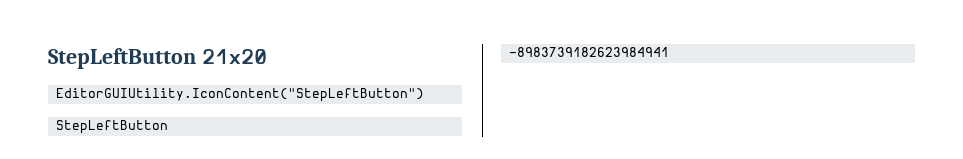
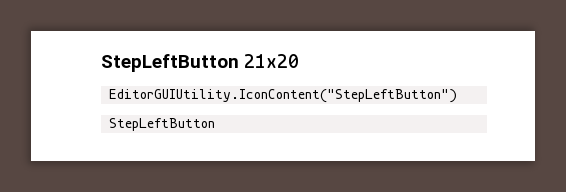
[509,47,670,57] // -8983739182623984941 -> (215, 124) none

